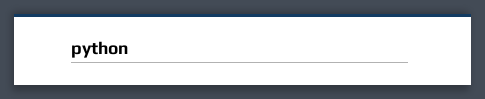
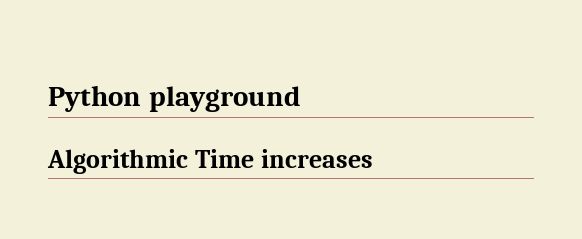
[71,41,128,58] python -> [48,85,301,112] [47,149,373,174] Python playground // Algorithmic Time increases

